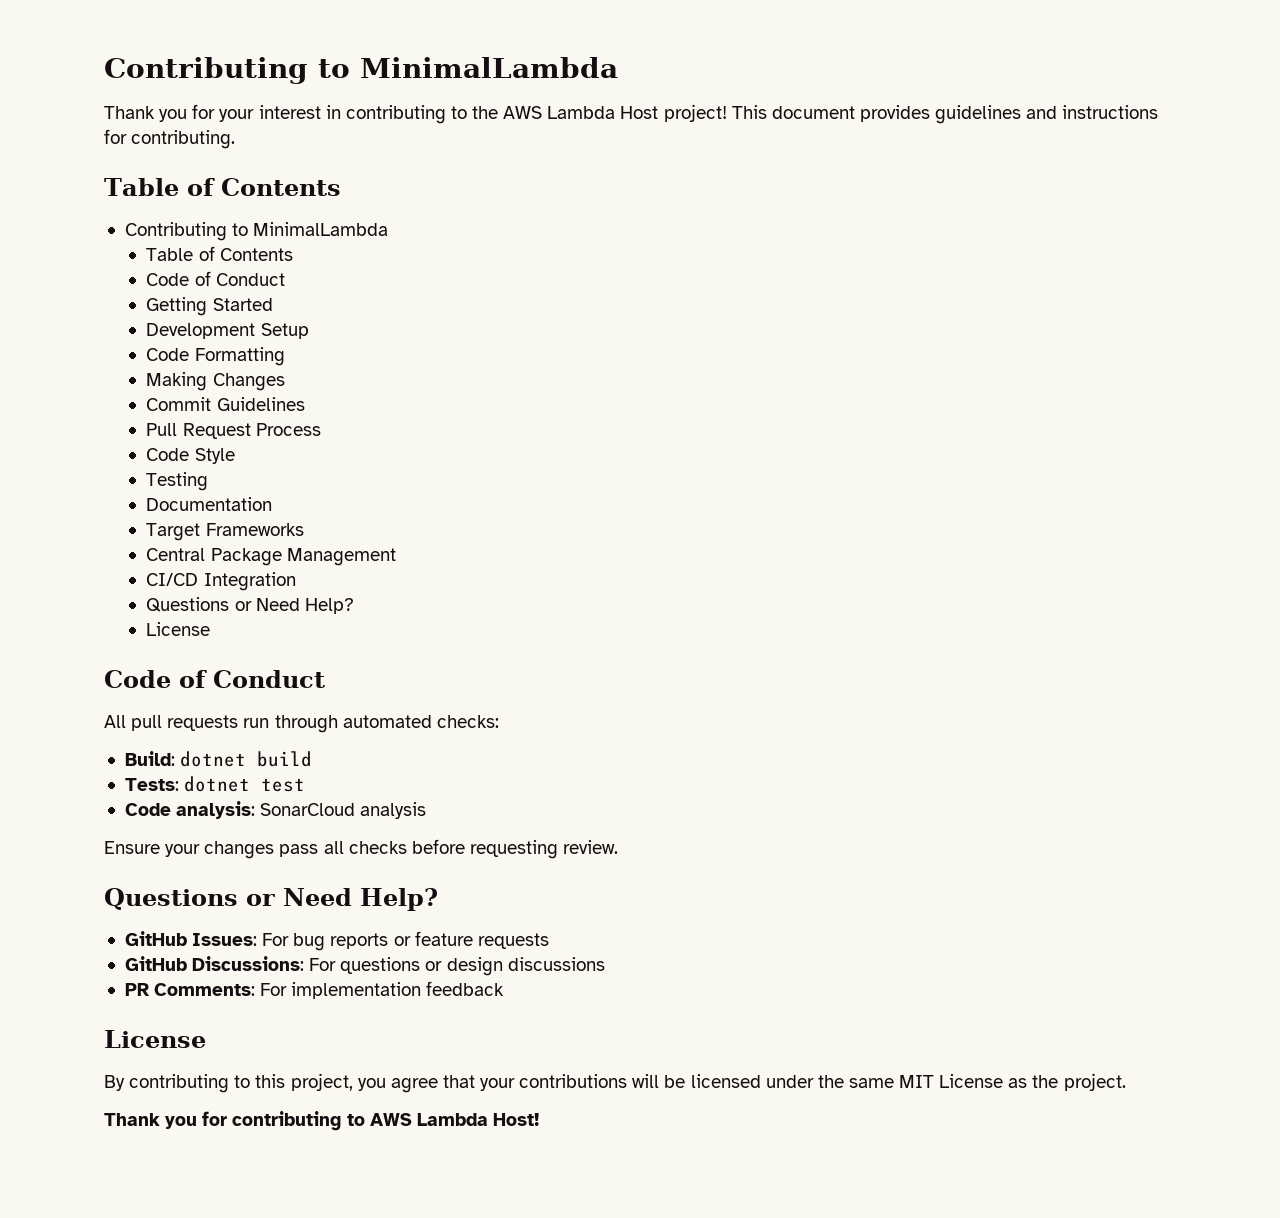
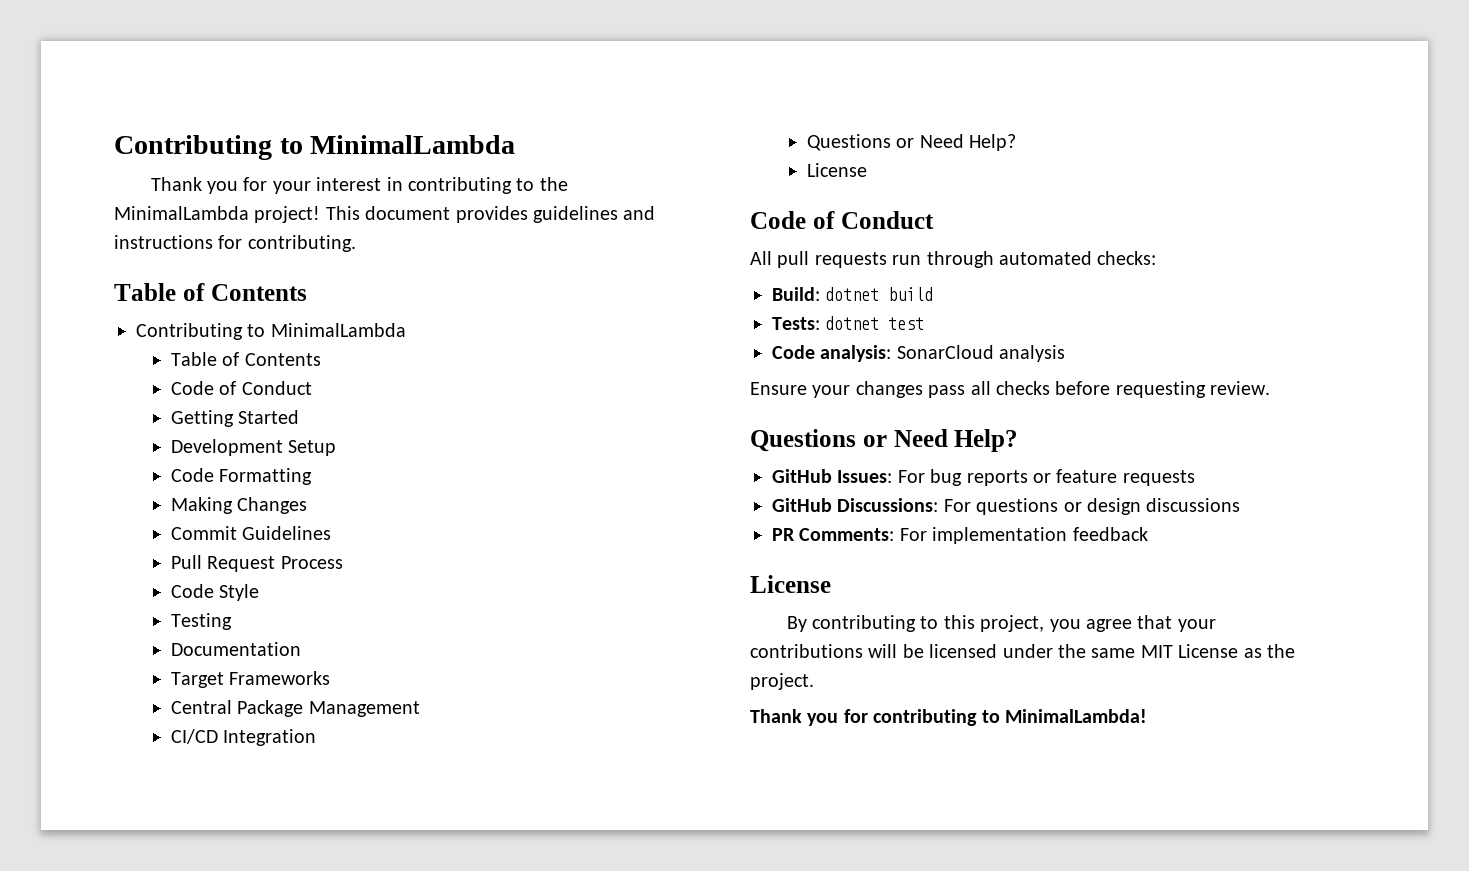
[503,106,659,119] AWS Lambda Host -> [114,206,249,220] MinimalLambda
[369,1113,539,1126] AWS Lambda Host! -> [1005,709,1147,723] MinimalLambda!

